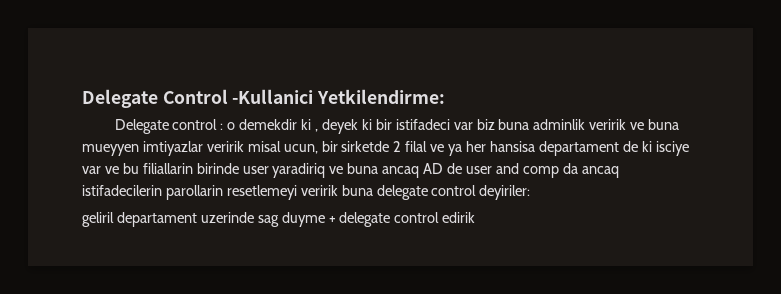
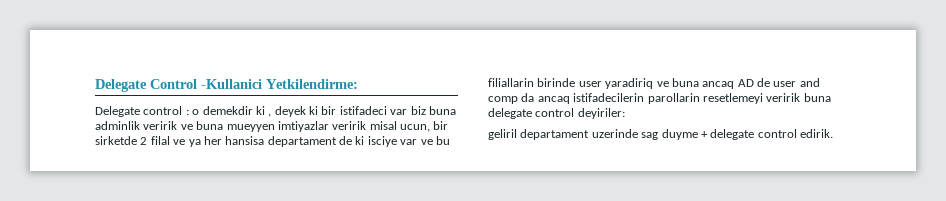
[442,212,476,223] edirik -> [800,129,833,138] edirik.

